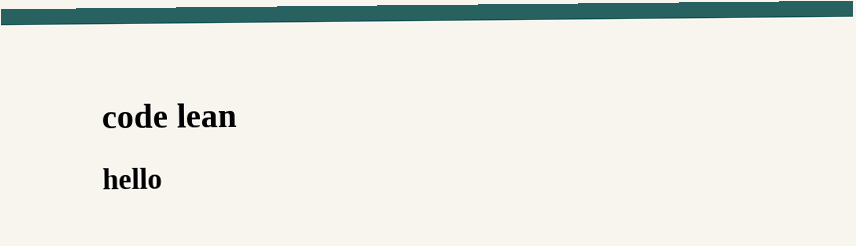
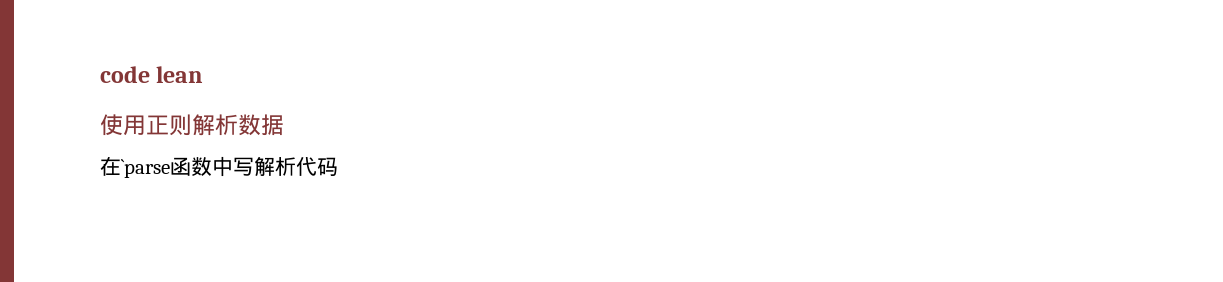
[102,167,163,190] hello -> [100,114,284,136] [100,156,338,178] 使用正则解析数据 // 在`parse函数中写解析代码

